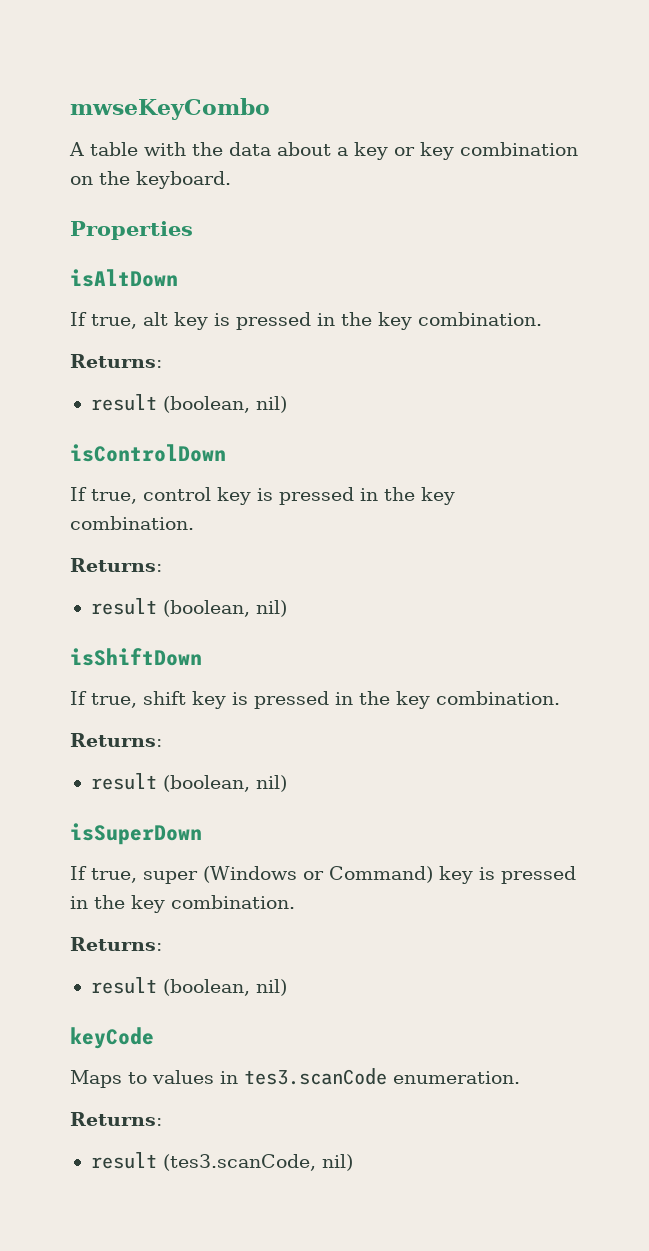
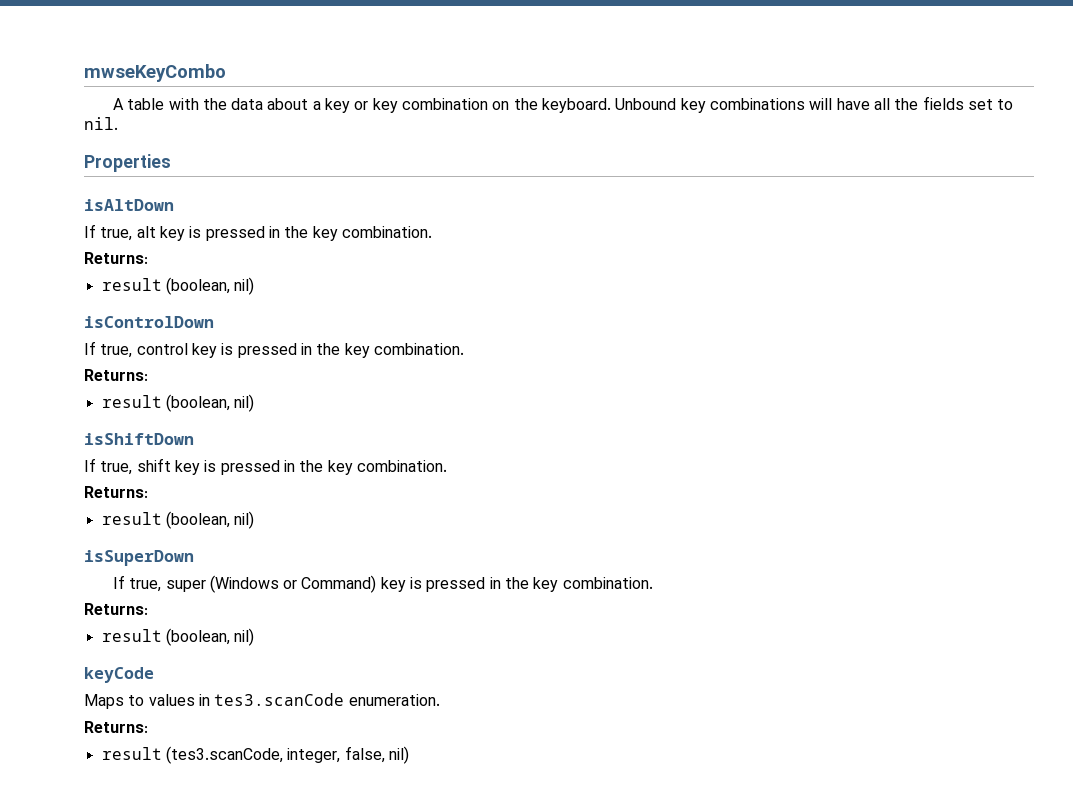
(231, 180) none -> [615,96,1014,113] [84,117,118,130] Unbound key combinations will have all the fields set to nil.
(316, 1162) none -> [287,746,385,763] integer, false,

